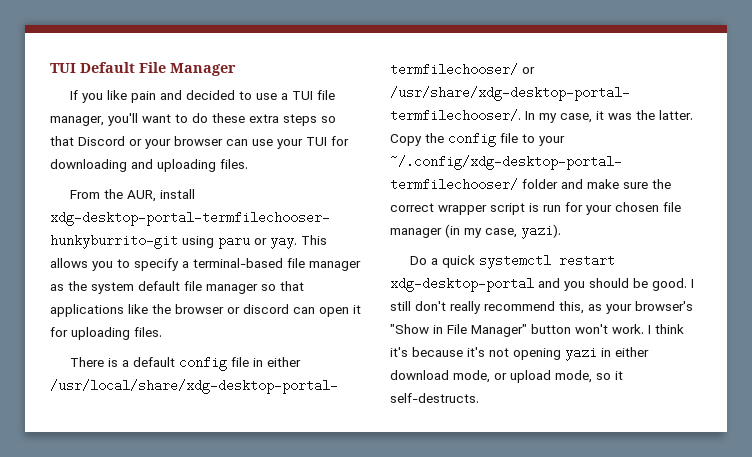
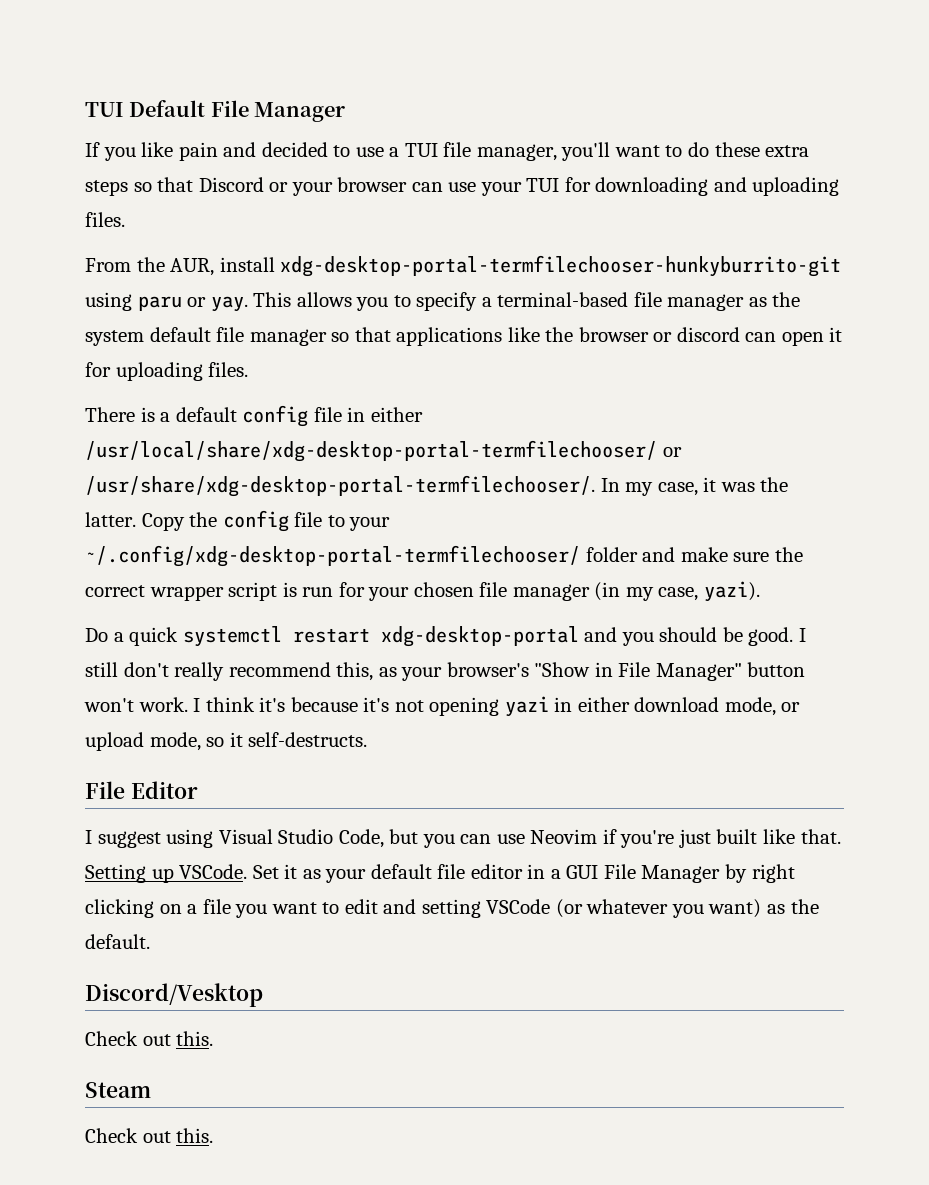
(479, 398) none -> [85,781,198,799] [85,829,841,848] [85,864,795,883] [85,899,819,918] [85,934,150,949] [85,983,263,1007] [85,1031,214,1046] [85,1082,151,1098] [85,1128,214,1143] // File Editor // I suggest using Visual Studio Code, but you can use Neovim if you're just built like that. Setting up VSCode. Set it as your default file editor in a GUI File Manager by right clicking on a file you want to edit and setting VSCode (or whatever you want) as the default. // Discord/Vesktop // Check out this. // Steam // Check out this.

